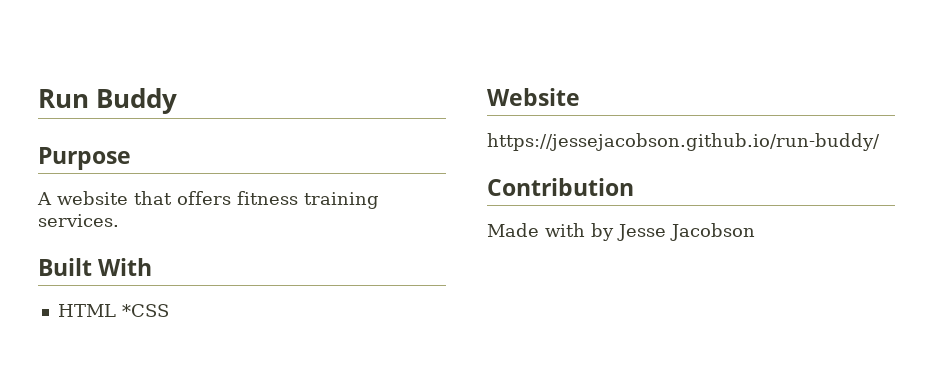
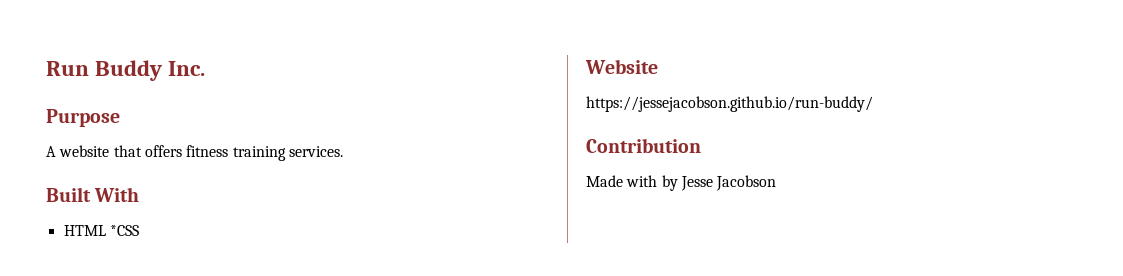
(178, 101) none -> [168,61,206,76] Inc.

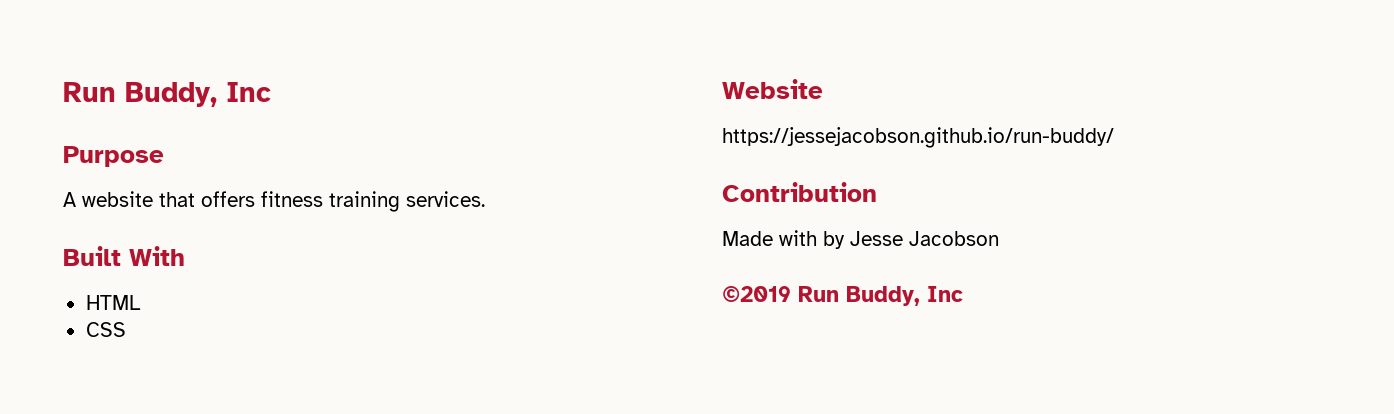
[46,60,206,81] Run Buddy Inc. -> [63,82,271,107] Run Buddy, Inc
[109,225,139,236] *CSS -> [85,322,126,337] // CSS
(777, 183) none -> [722,286,963,306] // ©2019 Run Buddy, Inc

